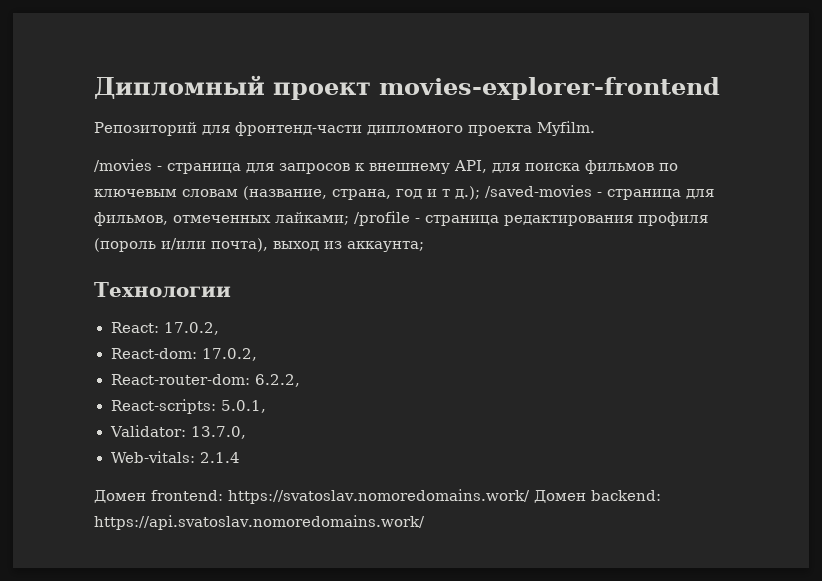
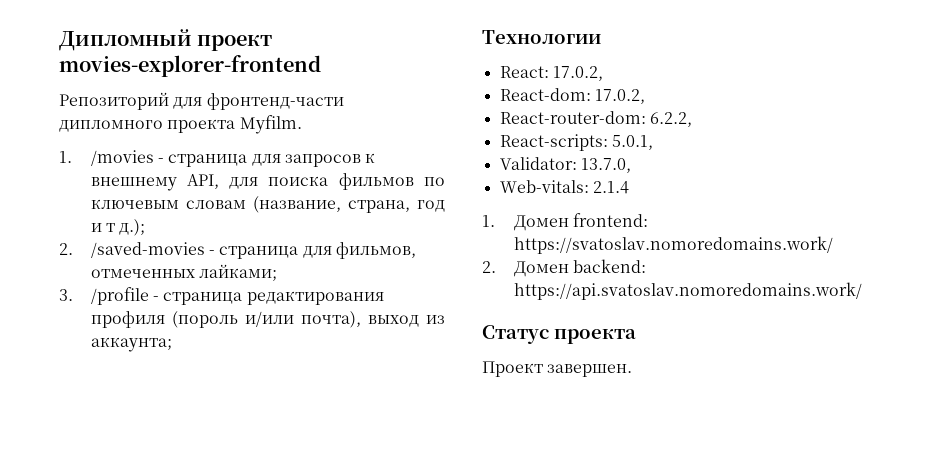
(595, 128) none -> [59,151,72,163] 1.
(480, 193) none -> [59,243,73,255] // 2.
(349, 218) none -> [59,289,73,301] // 3.
(241, 457) none -> [482,215,495,227] 1.
(530, 496) none -> [482,261,496,273] // 2.
(425, 522) none -> [482,325,636,344] [482,361,633,377] // Статус проекта // Проект завершен.

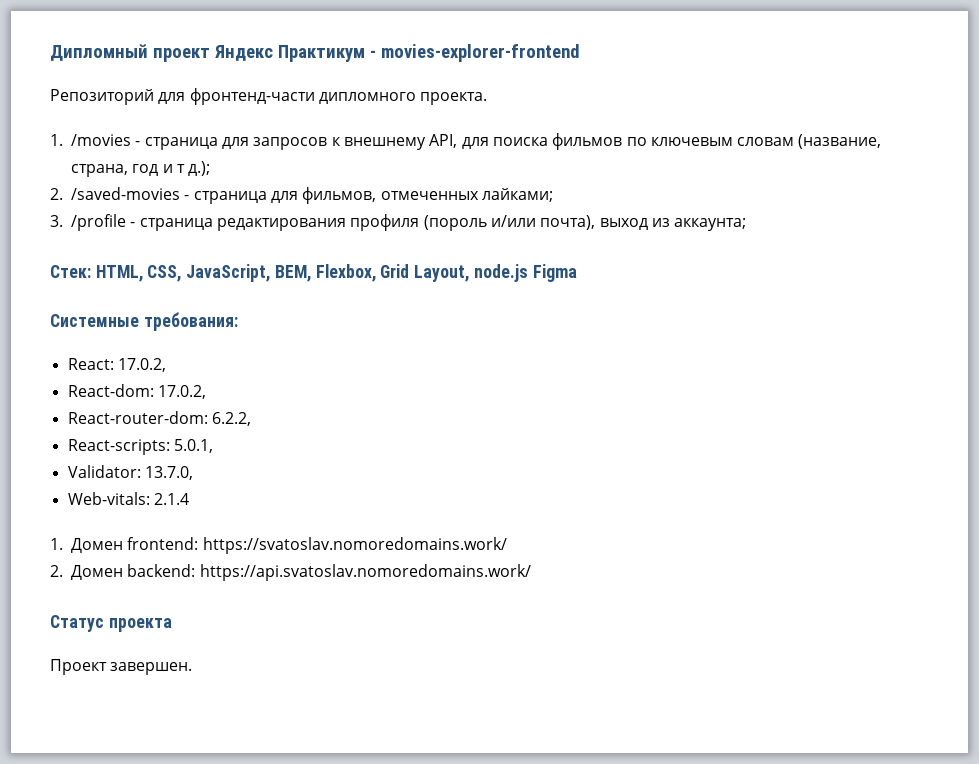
(273, 43) none -> [214,45,376,62] Яндекс Практикум -
[167,115,302,134] проекта Myfilm. -> [420,92,488,105] проекта.
[482,30,601,44] Технологии -> [50,264,577,282] [50,312,238,331] Стек: HTML, CSS, JavaScript, BEM, Flexbox, Grid Layout, node.js Figma // Системные требования:

